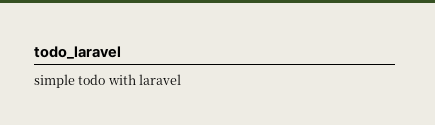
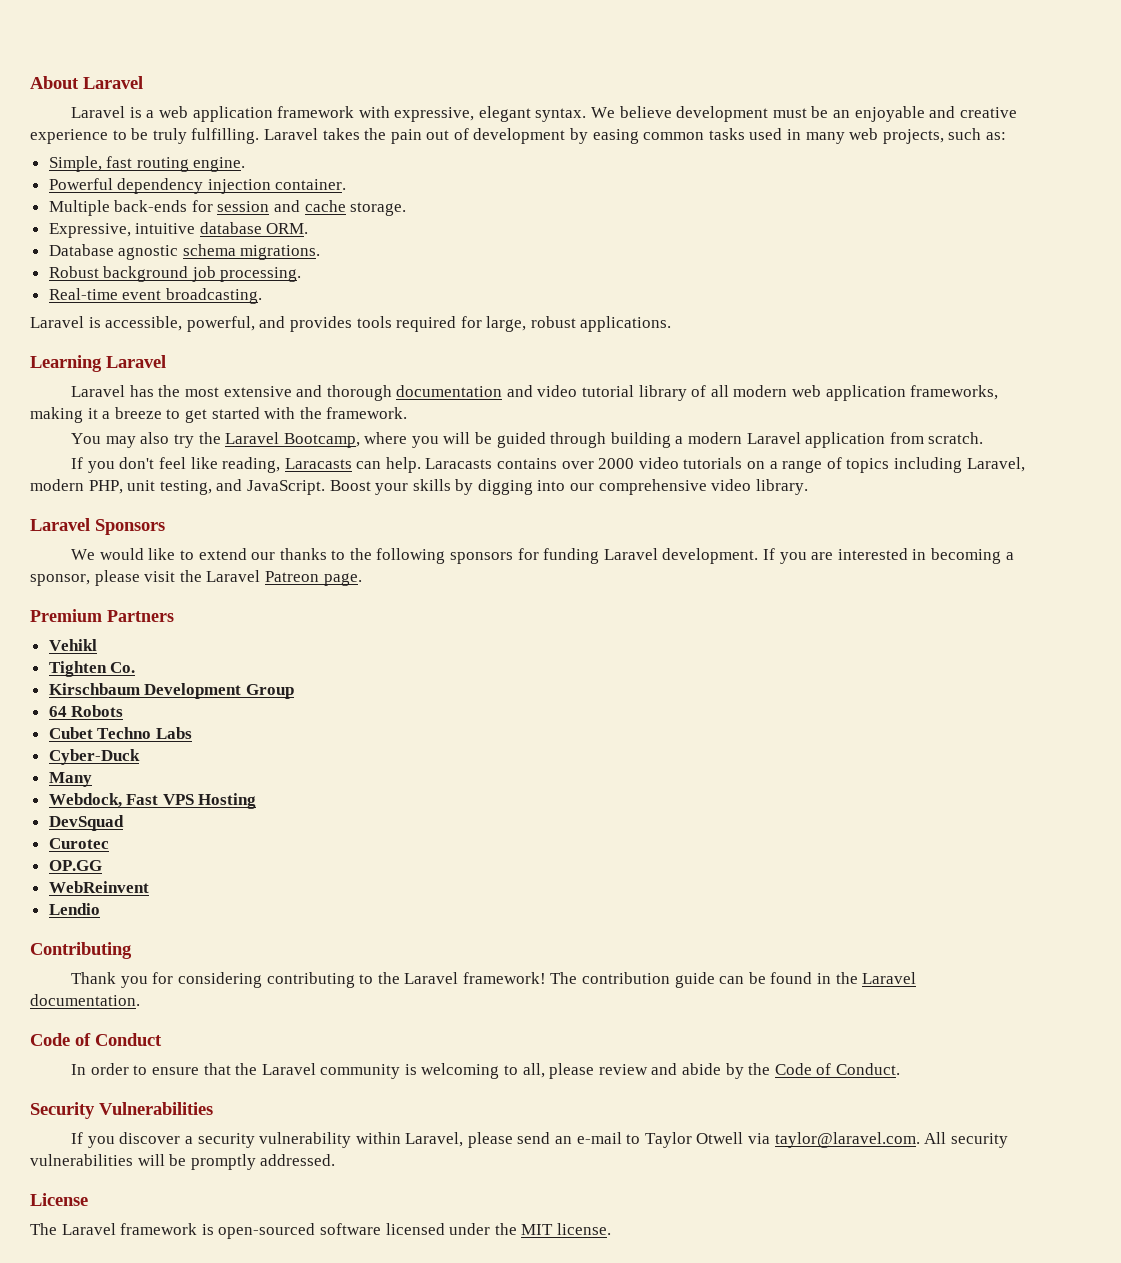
[34,46,121,59] [34,74,182,88] todo_laravel // simple todo with laravel -> [30,76,143,89] [71,106,1017,122] [30,128,1006,144] [48,156,246,172] [48,178,347,194] [48,200,407,216] [48,222,309,238] [48,244,321,260] [48,266,302,282] [48,288,262,304] [30,316,672,332] [30,355,166,372] [71,385,999,401] [30,407,408,423] [71,432,984,448] [71,457,1025,473] [30,479,808,495] [30,518,165,535] [71,548,1014,564] [30,570,362,586] [30,609,174,622] [48,639,97,651] [48,661,136,677] [48,683,294,699] [48,705,124,717] [48,727,192,739] [48,749,140,765] [48,772,92,787] [48,793,257,809] [48,815,124,831] [48,838,109,849] [48,860,102,871] [48,881,149,893] [48,903,100,915] [30,942,132,959] [71,972,917,988] [30,994,140,1006] [30,1033,162,1046] [71,1063,900,1079] [30,1102,213,1119] [71,1132,1008,1148] [30,1154,336,1170] [30,1193,88,1206] [30,1223,611,1239] About Laravel // Laravel is a web application framework with expressive, elegant syntax. We believe development must be an enjoyable and creative experience to be truly fulfilling. Laravel takes the pain out of development by easing common tasks used in many web projects, such as: // Simple, fast routing engine. // Powerful dependency injection container. // Multiple back-ends for session and cache storage. // Expressive, intuitive database ORM. // Database agnostic schema migrations. // Robust background job processing. // Real-time event broadcasting. // Laravel is accessible, powerful, and provides tools required for large, robust applications. // Learning Laravel // Laravel has the most extensive and thorough documentation and video tutorial library of all modern web application frameworks, making it a breeze to get started with the framework. // You may also try the Laravel Bootcamp, where you will be guided through building a modern Laravel application from scratch. // If you don't feel like reading, Laracasts can help. Laracasts contains over 2000 video tutorials on a range of topics including Laravel, modern PHP, unit testing, and JavaScript. Boost your skills by digging into our comprehensive video library. // Laravel Sponsors // We would like to extend our thanks to the following sponsors for funding Laravel development. If you are interested in becoming a sponsor, please visit the Laravel Patreon page. // Premium Partners // Vehikl // Tighten Co. // Kirschbaum Development Group // 64 Robots // Cubet Techno Labs // Cyber-Duck // Many // Webdock, Fast VPS Hosting // DevSquad // Curotec // OP.GG // WebReinvent // Lendio // Contributing // Thank you for considering contributing to the Laravel framework! The contribution guide can be found in the Laravel documentation. // Code of Conduct // In order to ensure that the Laravel community is welcoming to all, please review and abide by the Code of Conduct. // Security Vulnerabilities // If you discover a security vulnerability within Laravel, please send an e-mail to Taylor Otwell via taylor@laravel.com. All security vulnerabilities will be promptly addressed. // License // The Laravel framework is open-sourced software licensed under the MIT license.

